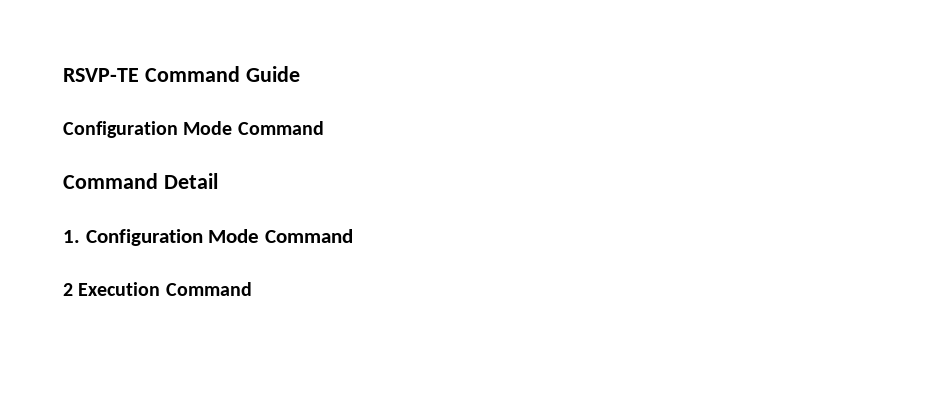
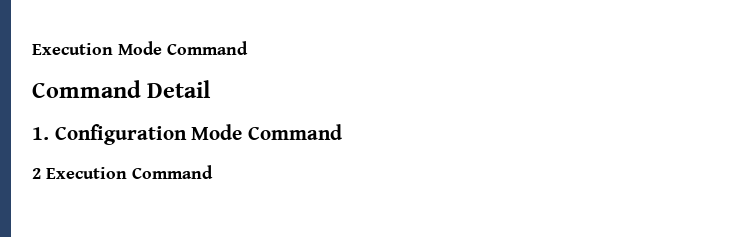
[63,66,300,82] [63,121,178,138] RSVP-TE Command Guide // Configuration -> [32,43,113,55] Execution

